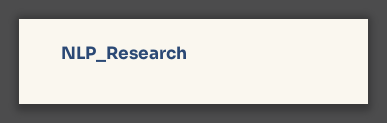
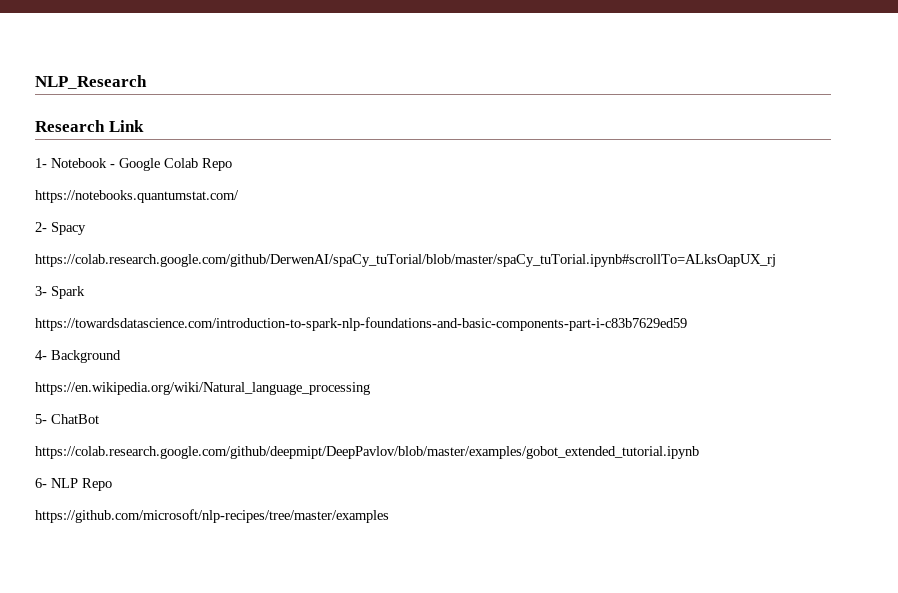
(187, 54) none -> [35,120,144,132] [35,158,232,171] [35,190,239,203] [35,222,86,235] [35,254,776,267] [35,286,85,299] [35,317,687,331] [35,350,121,363] [35,382,370,395] [35,414,99,424] [35,446,699,459] [35,478,112,491] [35,509,389,523] // Research Link // 1- Notebook - Google Colab Repo // https://notebooks.quantumstat.com/ // 2- Spacy // https://colab.research.google.com/github/DerwenAI/spaCy_tuTorial/blob/master/spaCy_tuTorial.ipynb#scrollTo=ALksOapUX_rj // 3- Spark // https://towardsdatascience.com/introduction-to-spark-nlp-foundations-and-basic-components-part-i-c83b7629ed59 // 4- Background // https://en.wikipedia.org/wiki/Natural_language_processing // 5- ChatBot // https://colab.research.google.com/github/deepmipt/DeepPavlov/blob/master/examples/gobot_extended_tutorial.ipynb // 6- NLP Repo // https://github.com/microsoft/nlp-recipes/tree/master/examples

